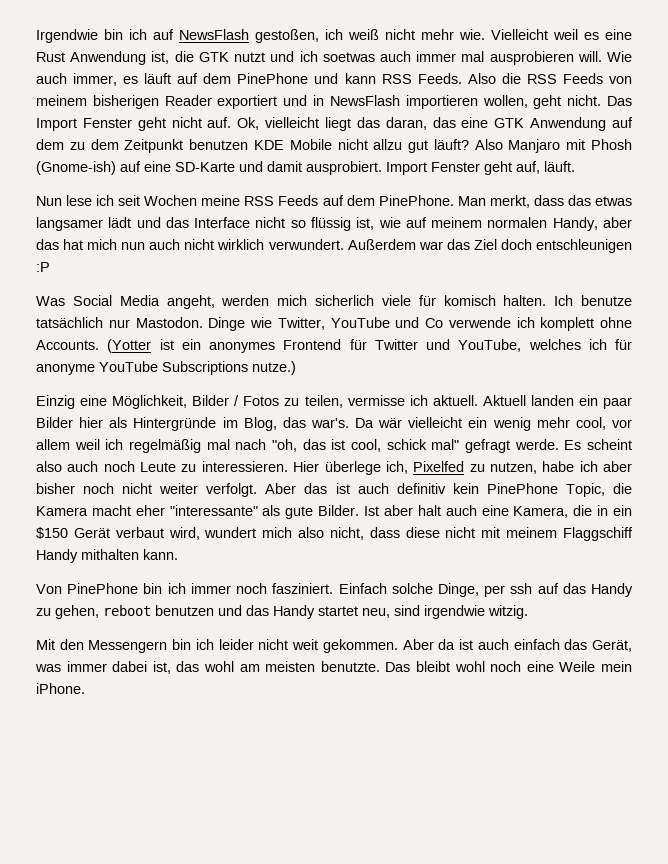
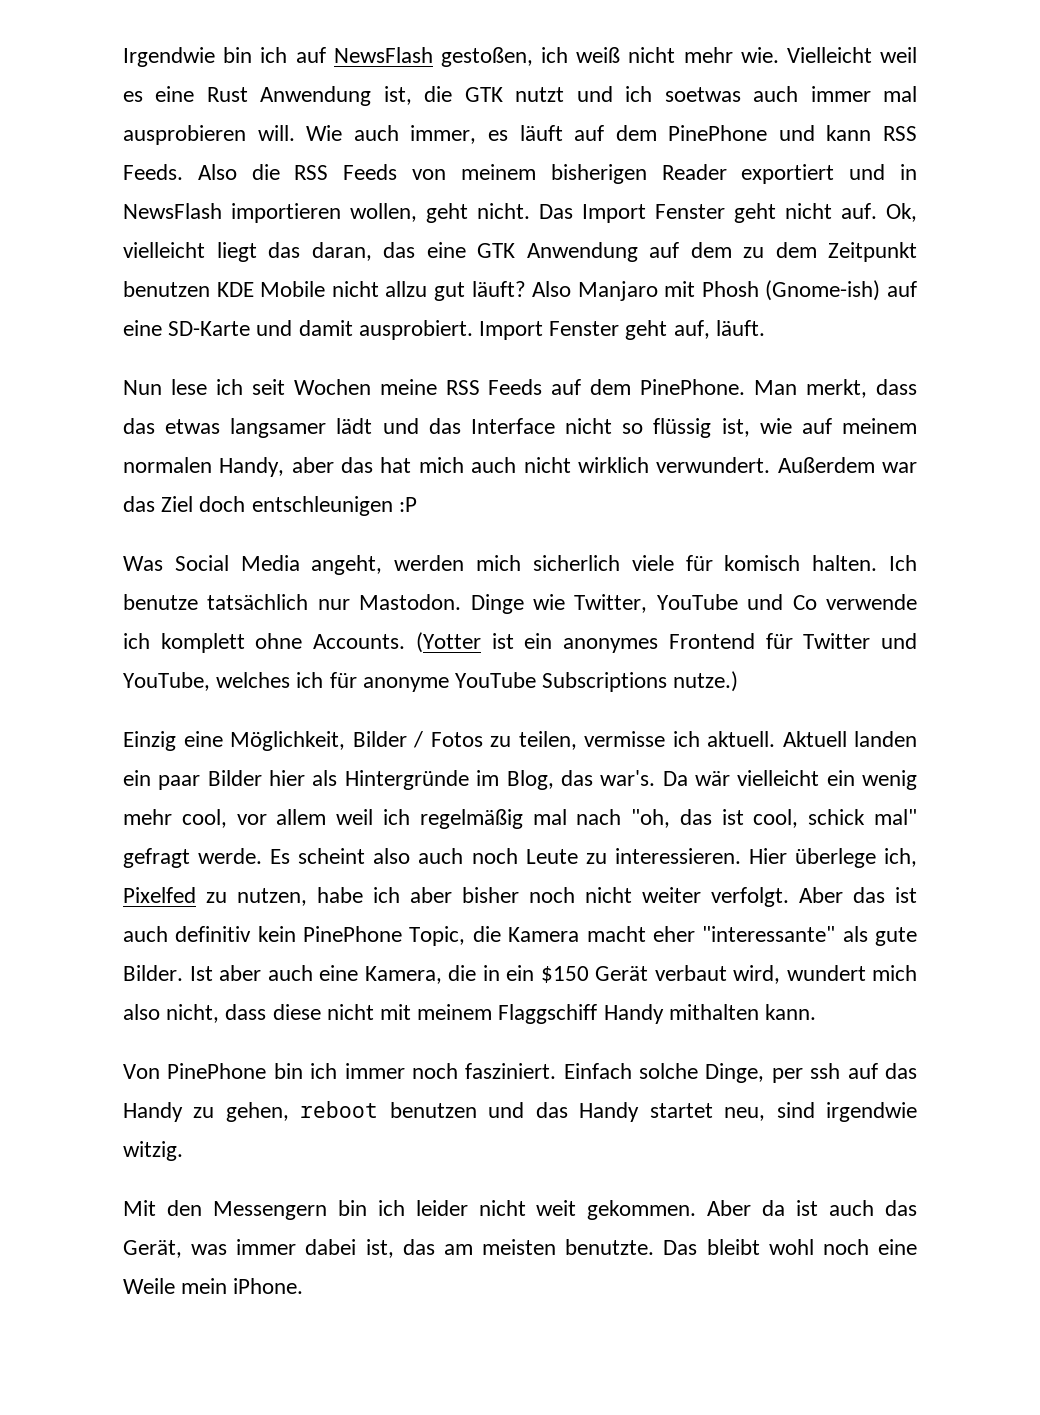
[121,242,146,250] nun -> (464, 465) none
[417,505,441,516] halt -> (261, 973) none
[513,639,560,650] einfach -> (875, 1208) none
[203,661,234,672] wohl -> (435, 1247) none

